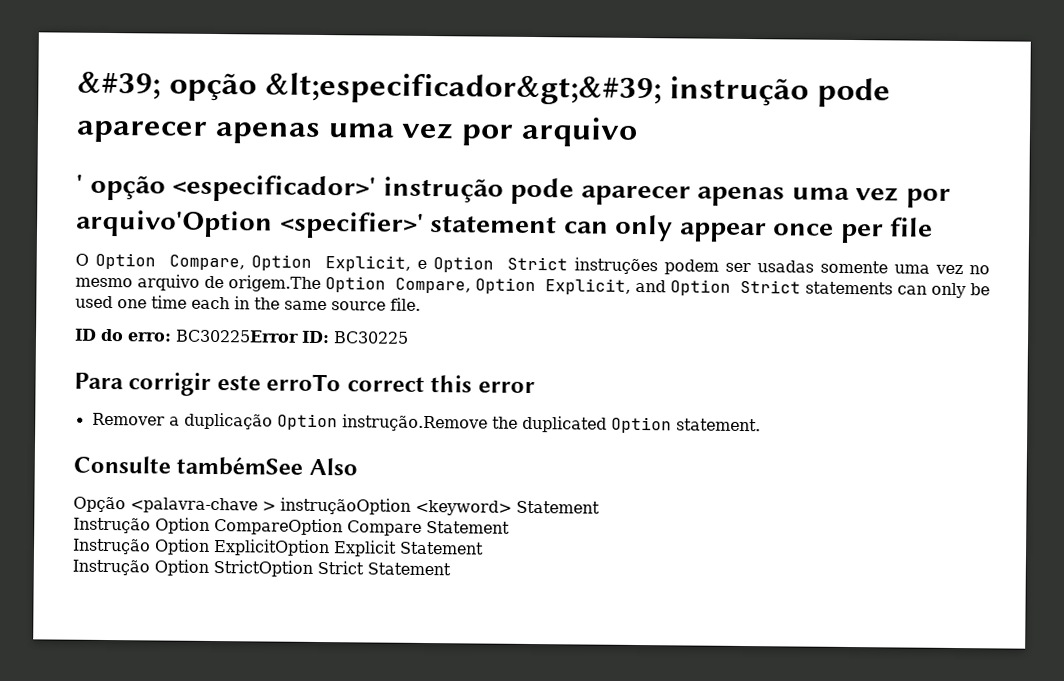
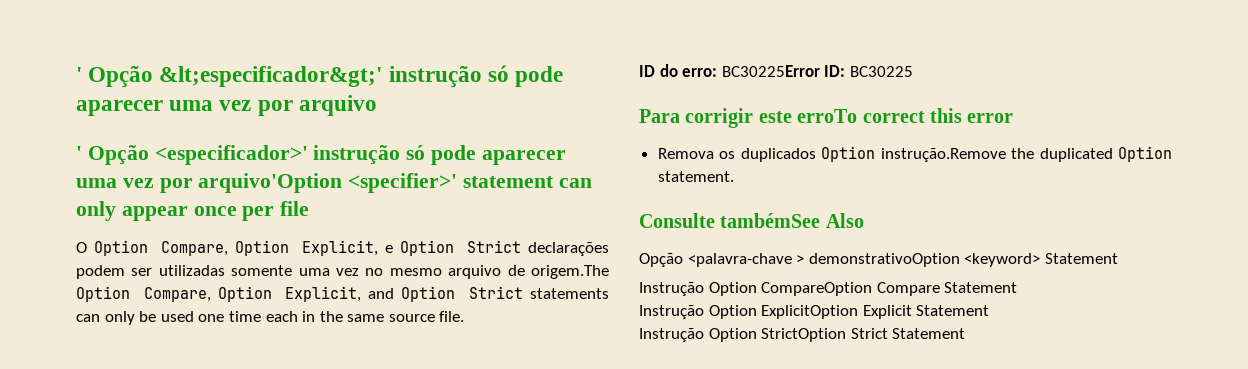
[77,71,892,108] [76,120,321,144] &#39; opção &lt;especificador&gt;&#39; instrução pode aparecer apenas -> [76,65,564,88] [76,100,163,116] ' Opção &lt;especificador&gt;' instrução só pode aparecer
[89,174,166,201] opção -> [87,145,149,165] Opção
[510,177,786,207] pode aparecer apenas -> [406,145,566,165] só pode aparecer
[574,257,658,275] instruções -> [528,242,609,256] declarações
[757,260,814,273] usadas -> [158,265,225,276] utilizadas
[91,412,273,430] Remover a duplicação -> [657,148,816,162] Remova os duplicados
[280,497,411,515] instruçãoOption -> [808,253,960,267] demonstrativoOption

